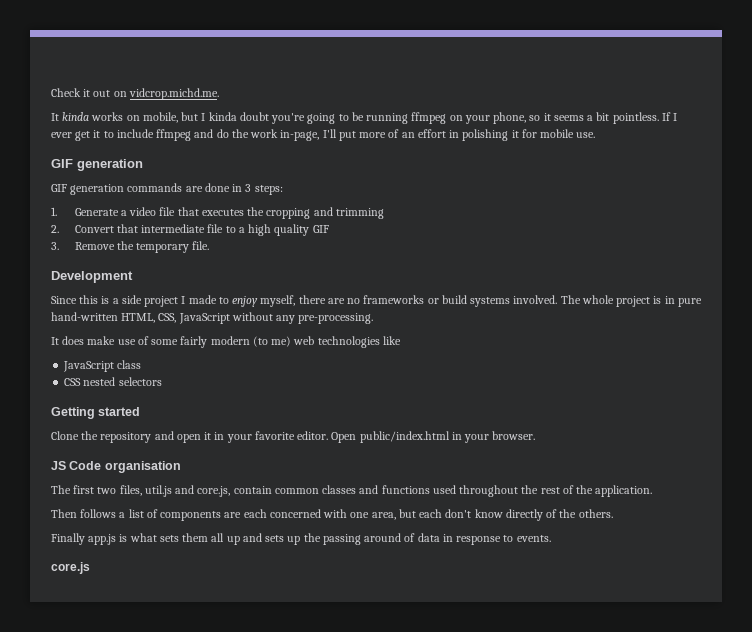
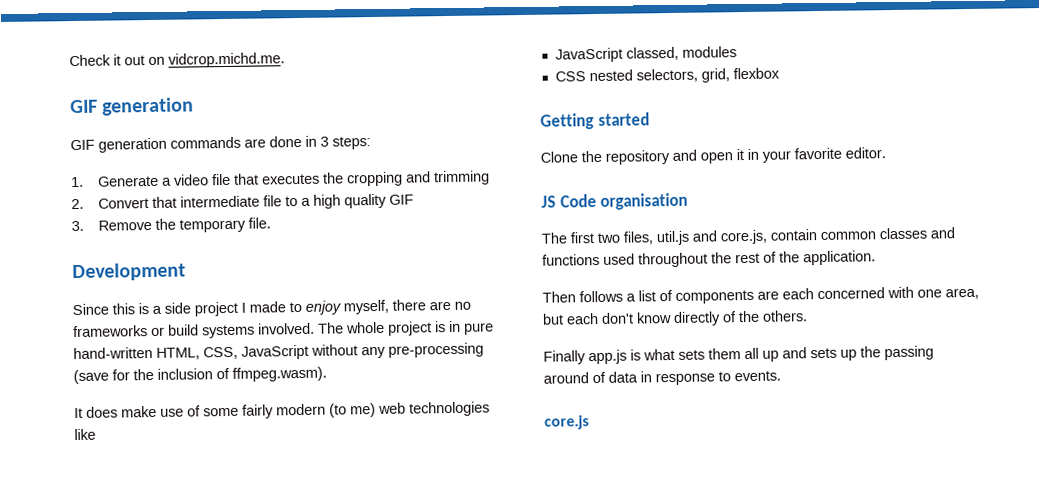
[51,112,678,124] [51,129,596,141] // It kinda works on mobile, but I kinda doubt you're going to be running ffmpeg on your phone, so it seems a bit pointless. If I ever get it to include ffmpeg and do the work in-page, I'll put more of an effort in polishing it for mobile use. -> (285, 60) none
[298,313,374,324] pre-processing. -> [388,342,484,358] [73,366,327,385] pre-processing (save for the inclusion of ffmpeg.wasm).
[117,360,142,369] class -> [625,46,737,61] classed, modules
[118,377,162,386] selectors -> [635,67,780,83] selectors, grid, flexbox
[331,431,536,443] Open public/index.html in your browser. -> (886, 153) none

